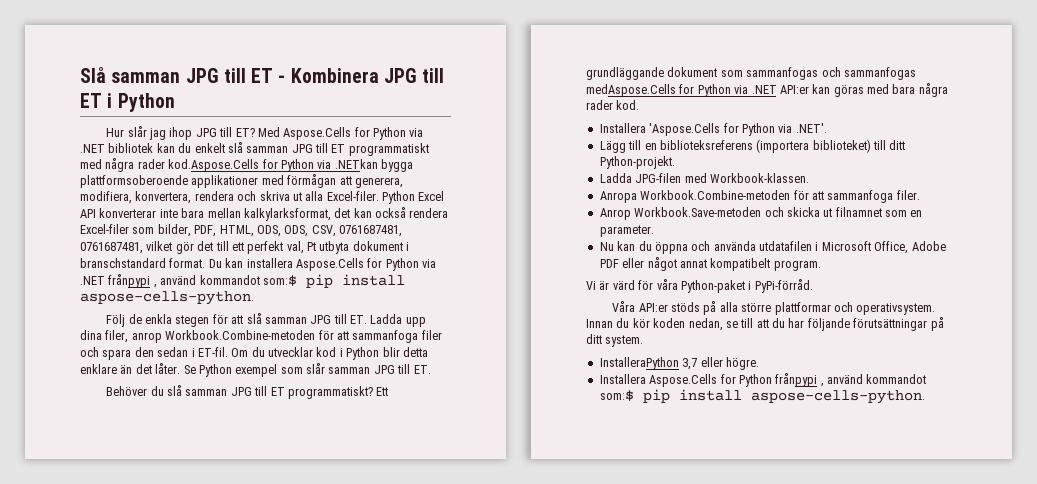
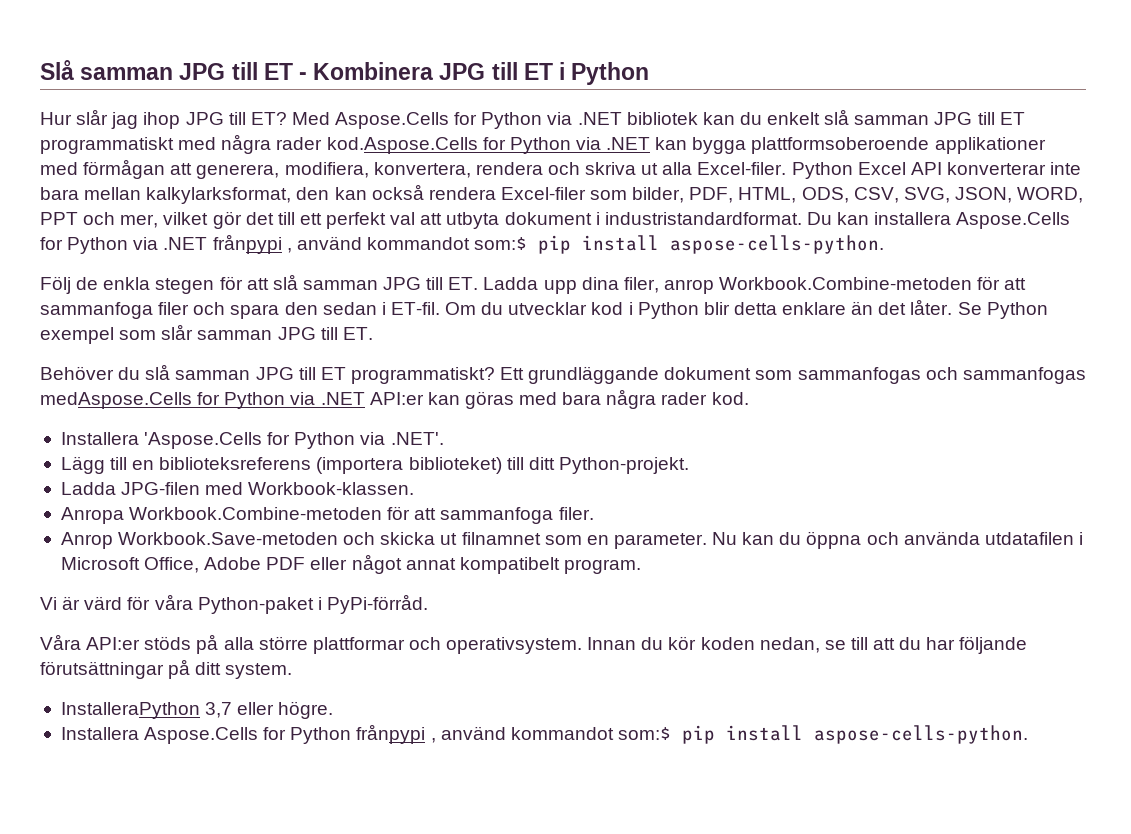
[334,159,378,169] .NETkan -> [606,137,688,150] .NET kan
[334,208,351,218] det -> [296,187,330,200] den
[284,225,402,237] [80,242,143,254] ODS, CSV, 0761687481, 0761687481, -> [853,187,1084,203] [40,212,159,228] CSV, SVG, JSON, WORD, PPT och mer,
[286,241,316,254] val, Pt -> [390,212,443,225] val att
[80,258,206,268] branschstandard format. -> [604,212,802,225] industristandardformat.
(654, 231) // -> (707, 541) none

